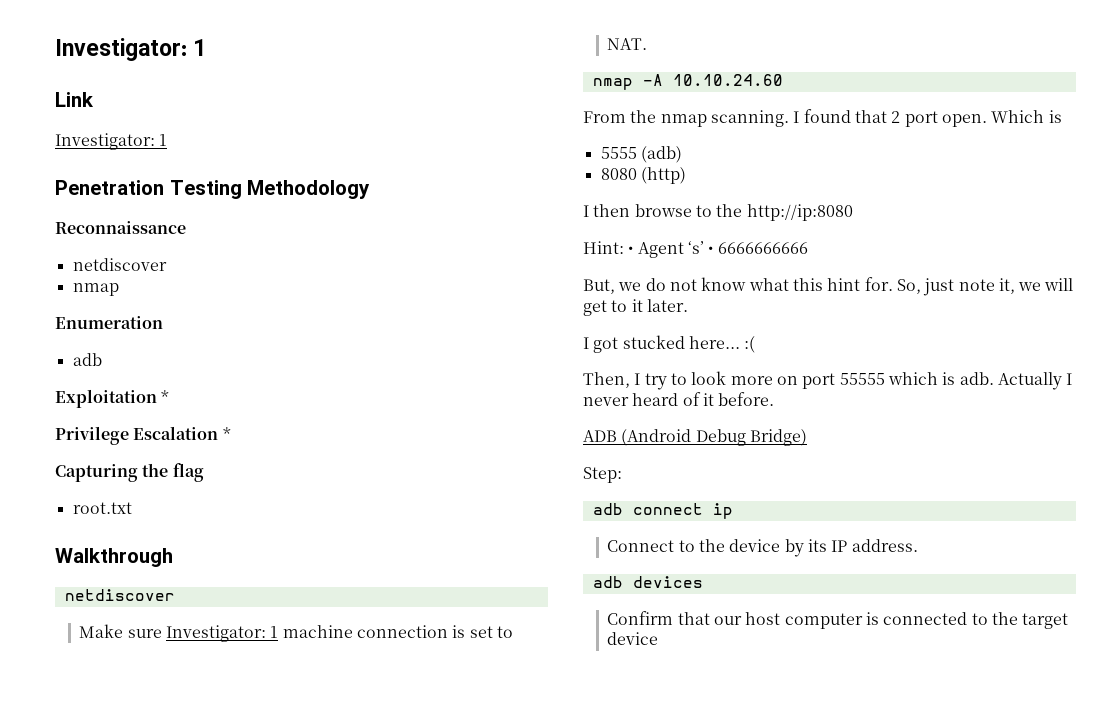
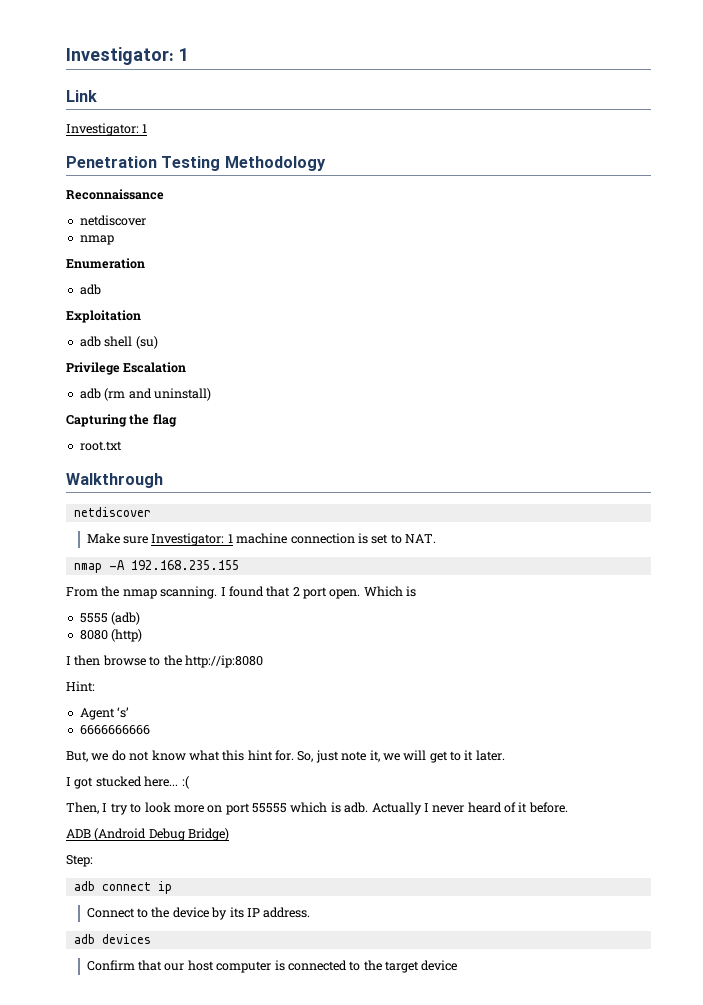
[161,390,170,403] * -> [79,336,158,349] // adb shell (su)
[222,427,231,440] * -> [79,388,211,401] // adb (rm and uninstall)
[672,74,783,86] 10.10.24.60 -> [130,560,239,570] 192.168.235.155
[628,246,634,254] • -> (95, 686) //
[708,246,714,254] • -> (130, 712) //

